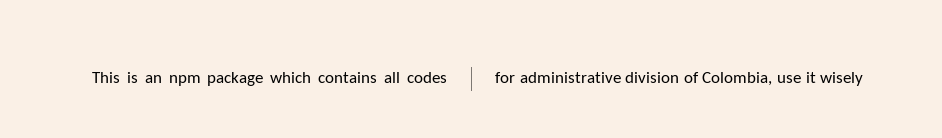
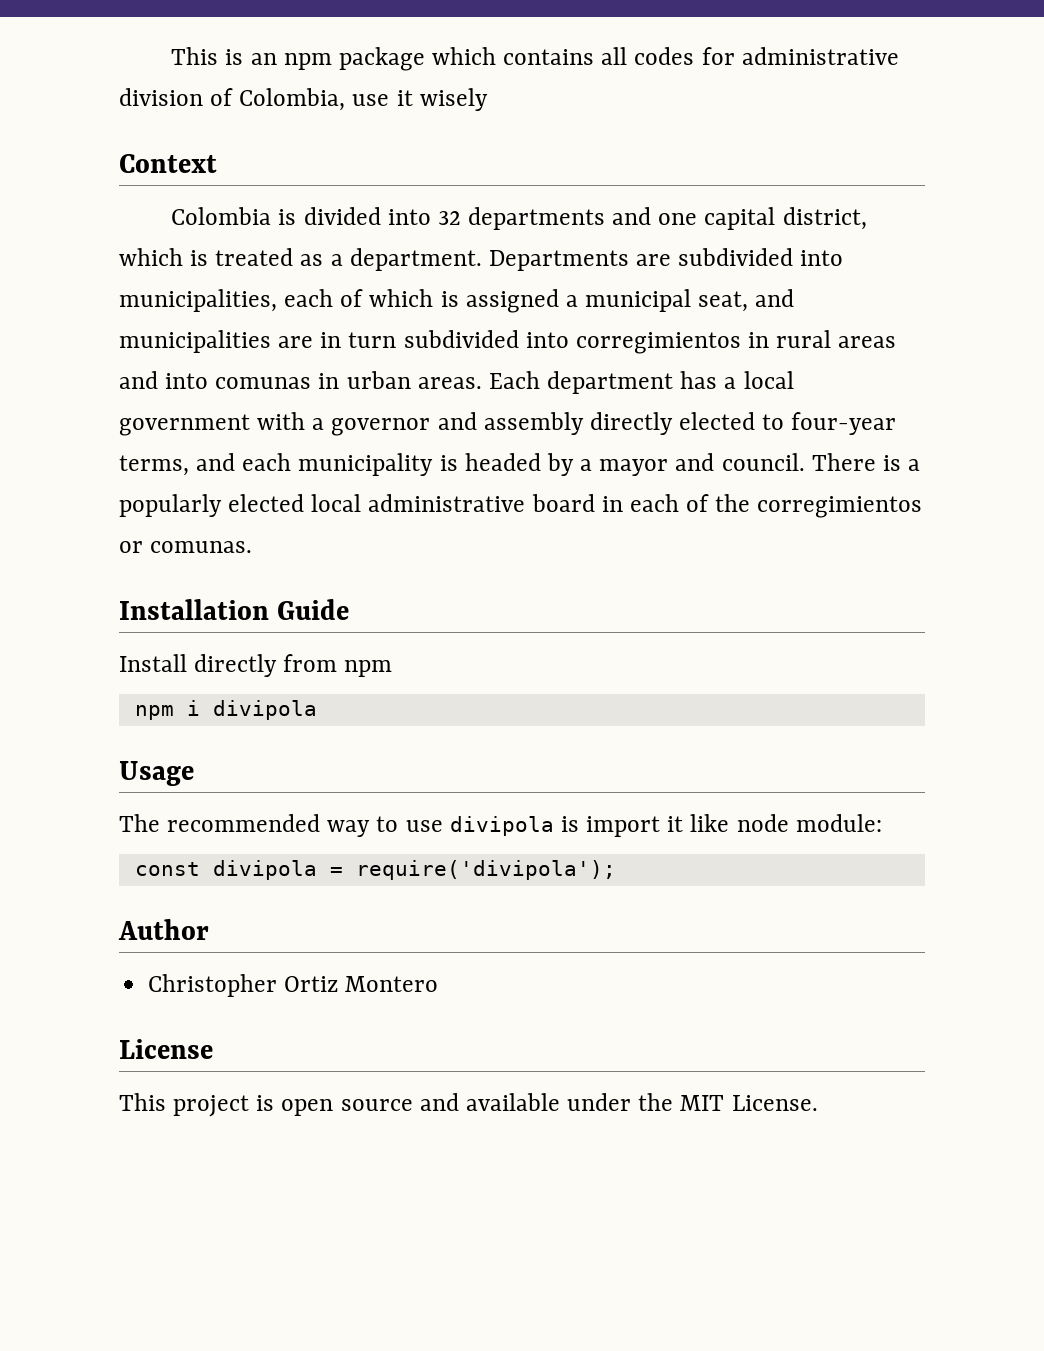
(864, 79) none -> [119,154,217,173] [171,207,867,230] [119,248,844,271] [119,289,795,313] [119,330,897,354] [119,371,794,394] [119,412,897,436] [119,453,921,476] [119,494,923,518] [119,541,253,553] [119,599,350,620] [119,654,393,677] [134,700,317,720] [119,761,194,786] [119,814,882,837] [134,860,616,880] [118,919,209,940] [148,974,439,997] [119,1039,213,1059] [119,1093,818,1117] // Context // Colombia is divided into 32 departments and one capital district, which is treated as a department. Departments are subdivided into municipalities, each of which is assigned a municipal seat, and municipalities are in turn subdivided into corregimientos in rural areas and into comunas in urban areas. Each department has a local government with a governor and assembly directly elected to four-year terms, and each municipality is headed by a mayor and council. There is a popularly elected local administrative board in each of the corregimientos or comunas. // Installation Guide // Install directly from npm // npm i divipola // Usage // The recommended way to use divipola is import it like node module: // const divipola = require('divipola'); // Author // Christopher Ortiz Montero // License // This project is open source and available under the MIT License.

